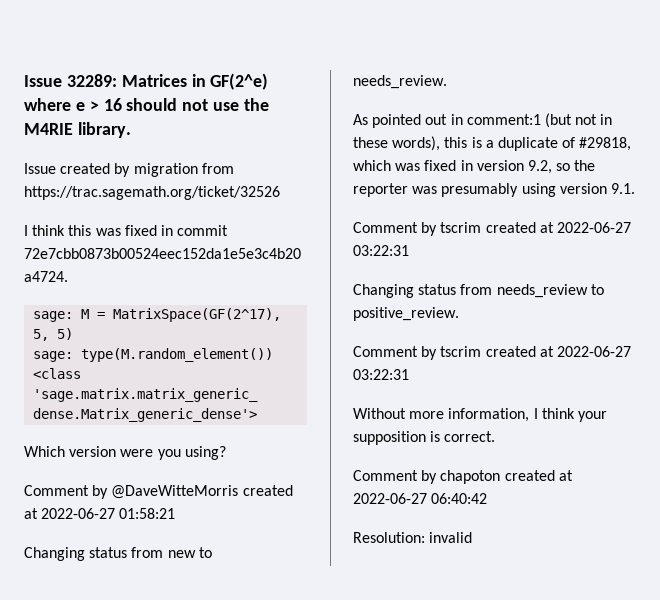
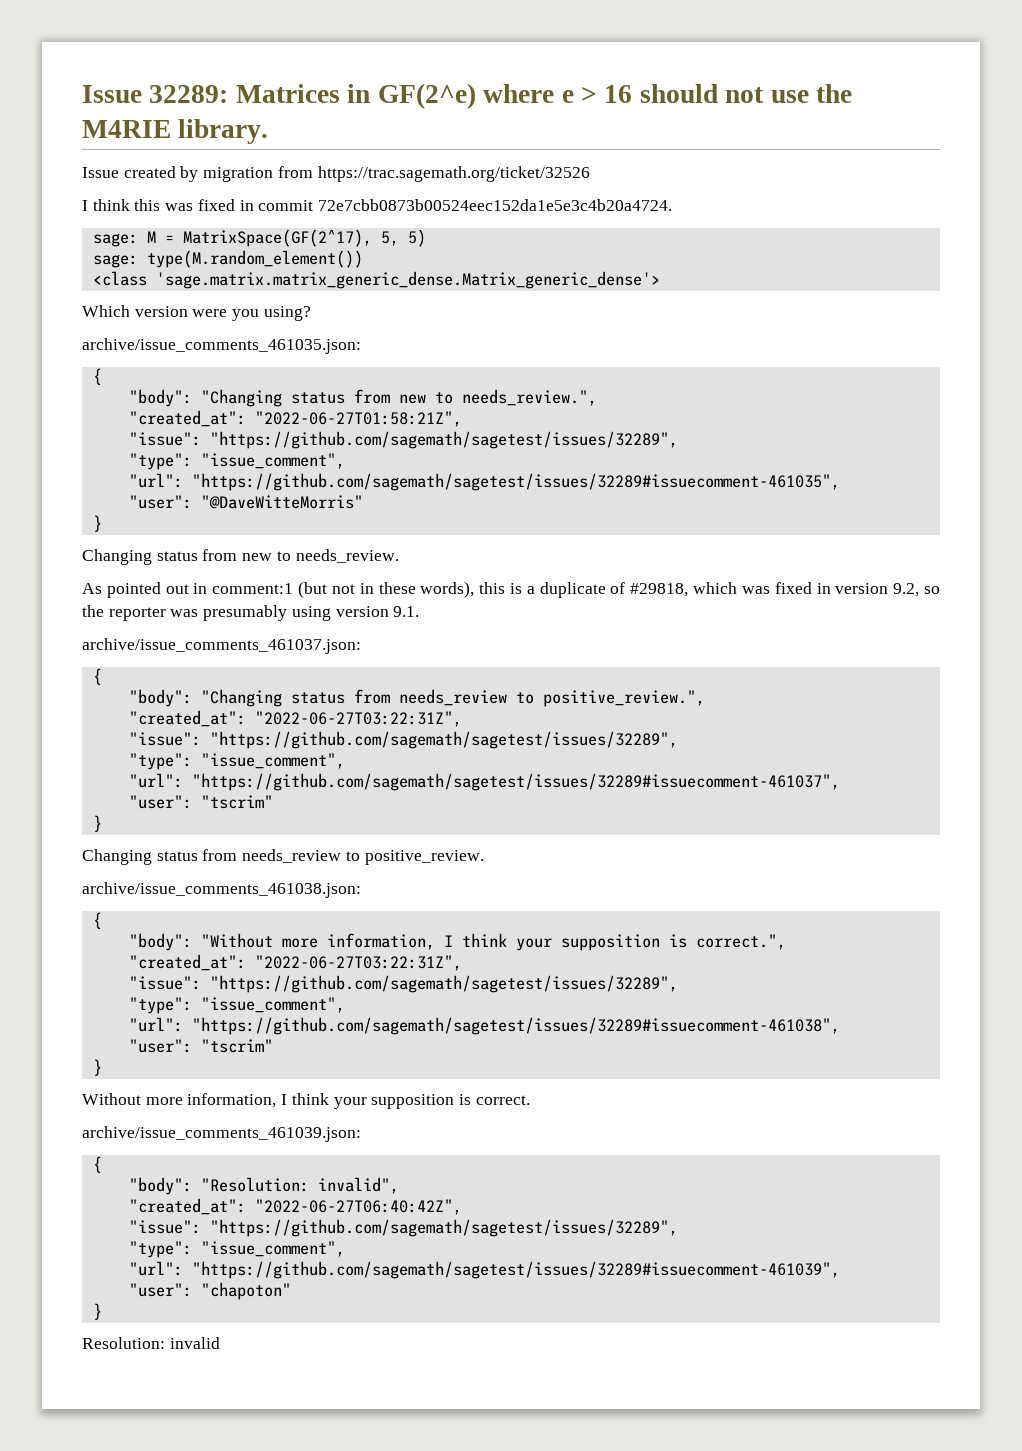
[24,485,293,499] [24,508,176,519] Comment by @DaveWitteMorris created at 2022-06-27 01:58:21 -> [82,338,361,354] [92,368,102,385] [128,389,597,407] [128,410,462,427] [128,431,678,449] [128,453,345,470] [128,473,840,491] [128,495,363,509] [92,515,102,532] archive/issue_comments_461035.json: // { // "body": "Changing status from new to needs_review.", // "created_at": "2022-06-27T01:58:21Z", // "issue": "https://github.com/sagemath/sagetest/issues/32289", // "type": "issue_comment", // "url": "https://github.com/sagemath/sagetest/issues/32289#issuecomment-461035", // "user": "@DaveWitteMorris" // }
[353,222,631,236] [353,245,409,256] Comment by tscrim created at 2022-06-27 03:22:31 -> [82,638,361,654] [92,668,102,685] [128,689,705,707] [128,710,462,727] [128,731,678,749] [128,753,345,770] [128,773,840,791] [128,795,273,809] [92,815,102,832] archive/issue_comments_461037.json: // { // "body": "Changing status from needs_review to positive_review.", // "created_at": "2022-06-27T03:22:31Z", // "issue": "https://github.com/sagemath/sagetest/issues/32289", // "type": "issue_comment", // "url": "https://github.com/sagemath/sagetest/issues/32289#issuecomment-461037", // "user": "tscrim" // }
[353,346,631,360] [353,369,409,380] Comment by tscrim created at 2022-06-27 03:22:31 -> [82,882,361,898] [92,912,102,929] [128,933,786,951] [128,954,462,971] [128,975,678,993] [128,997,345,1014] [128,1017,840,1035] [128,1039,273,1053] [92,1059,102,1076] archive/issue_comments_461038.json: // { // "body": "Without more information, I think your supposition is correct.", // "created_at": "2022-06-27T03:22:31Z", // "issue": "https://github.com/sagemath/sagetest/issues/32289", // "type": "issue_comment", // "url": "https://github.com/sagemath/sagetest/issues/32289#issuecomment-461038", // "user": "tscrim" // }
[353,470,573,484] [353,493,488,504] Comment by chapoton created at 2022-06-27 06:40:42 -> [82,1126,361,1142] [92,1156,102,1173] [128,1177,399,1195] [128,1198,462,1215] [128,1219,678,1237] [128,1241,345,1258] [128,1261,840,1279] [128,1282,291,1300] [92,1303,102,1320] archive/issue_comments_461039.json: // { // "body": "Resolution: invalid", // "created_at": "2022-06-27T06:40:42Z", // "issue": "https://github.com/sagemath/sagetest/issues/32289", // "type": "issue_comment", // "url": "https://github.com/sagemath/sagetest/issues/32289#issuecomment-461039", // "user": "chapoton" // }

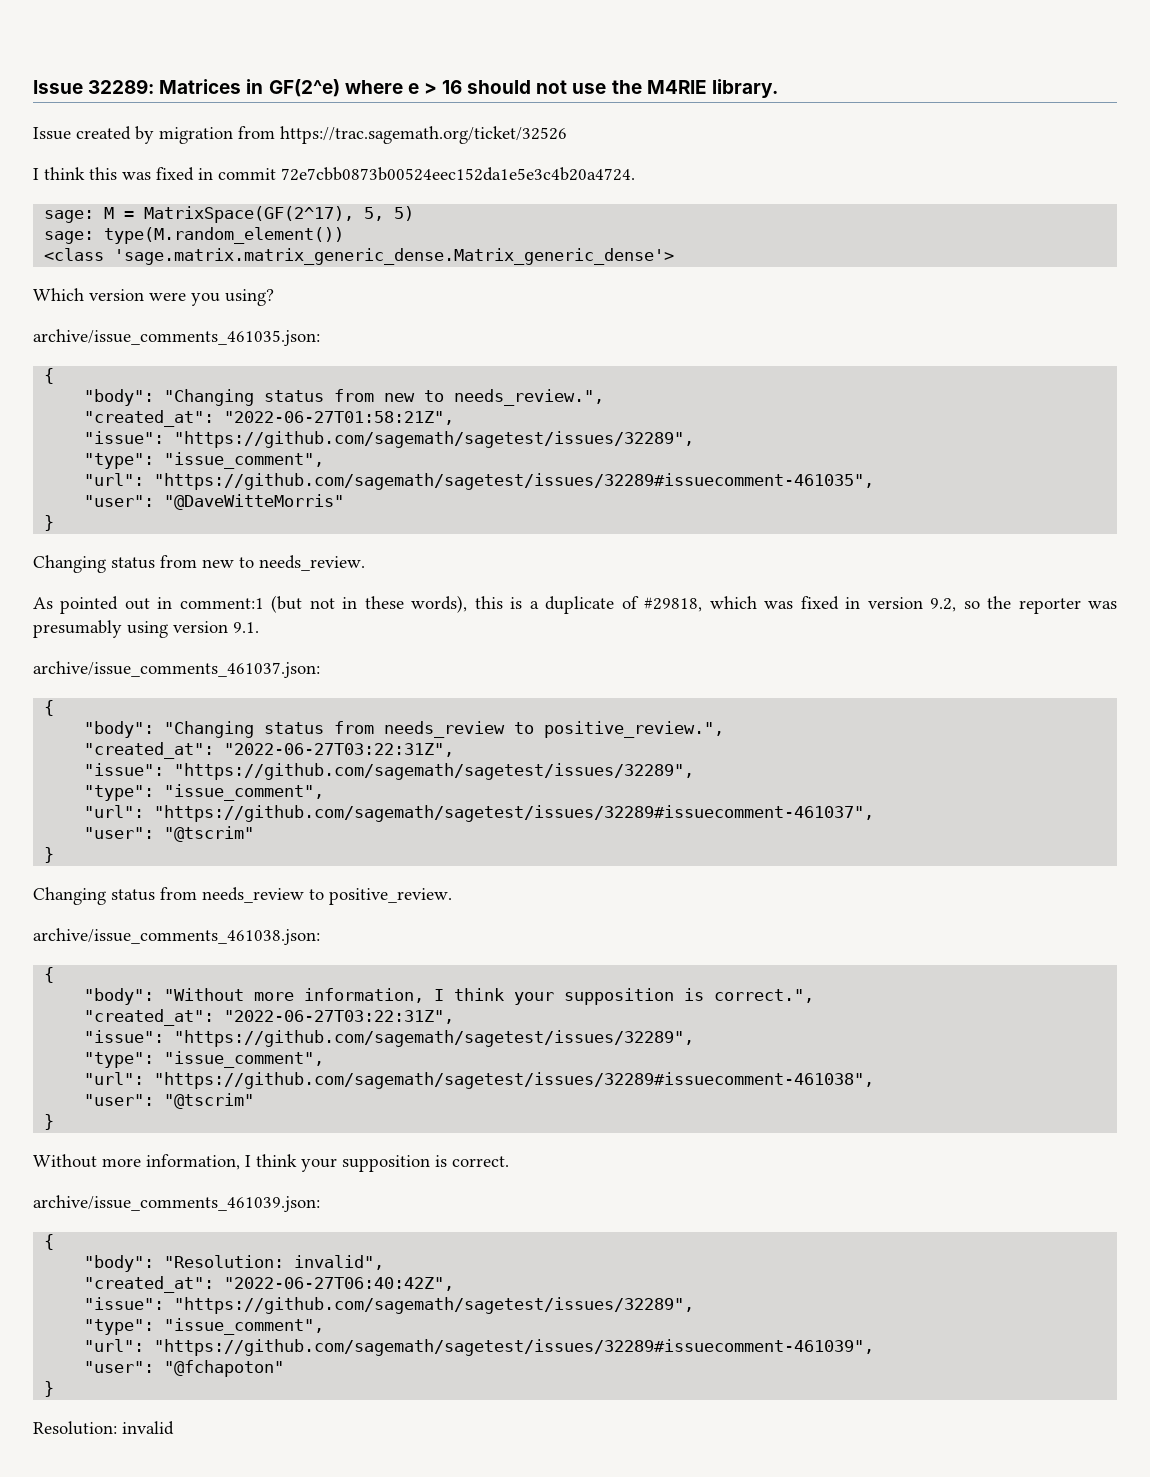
[200,795,273,809] "tscrim" -> [164,826,255,842] "@tscrim"
[200,1039,273,1053] "tscrim" -> [164,1093,255,1109] "@tscrim"
[200,1282,291,1300] "chapoton" -> [164,1360,285,1377] "@fchapoton"

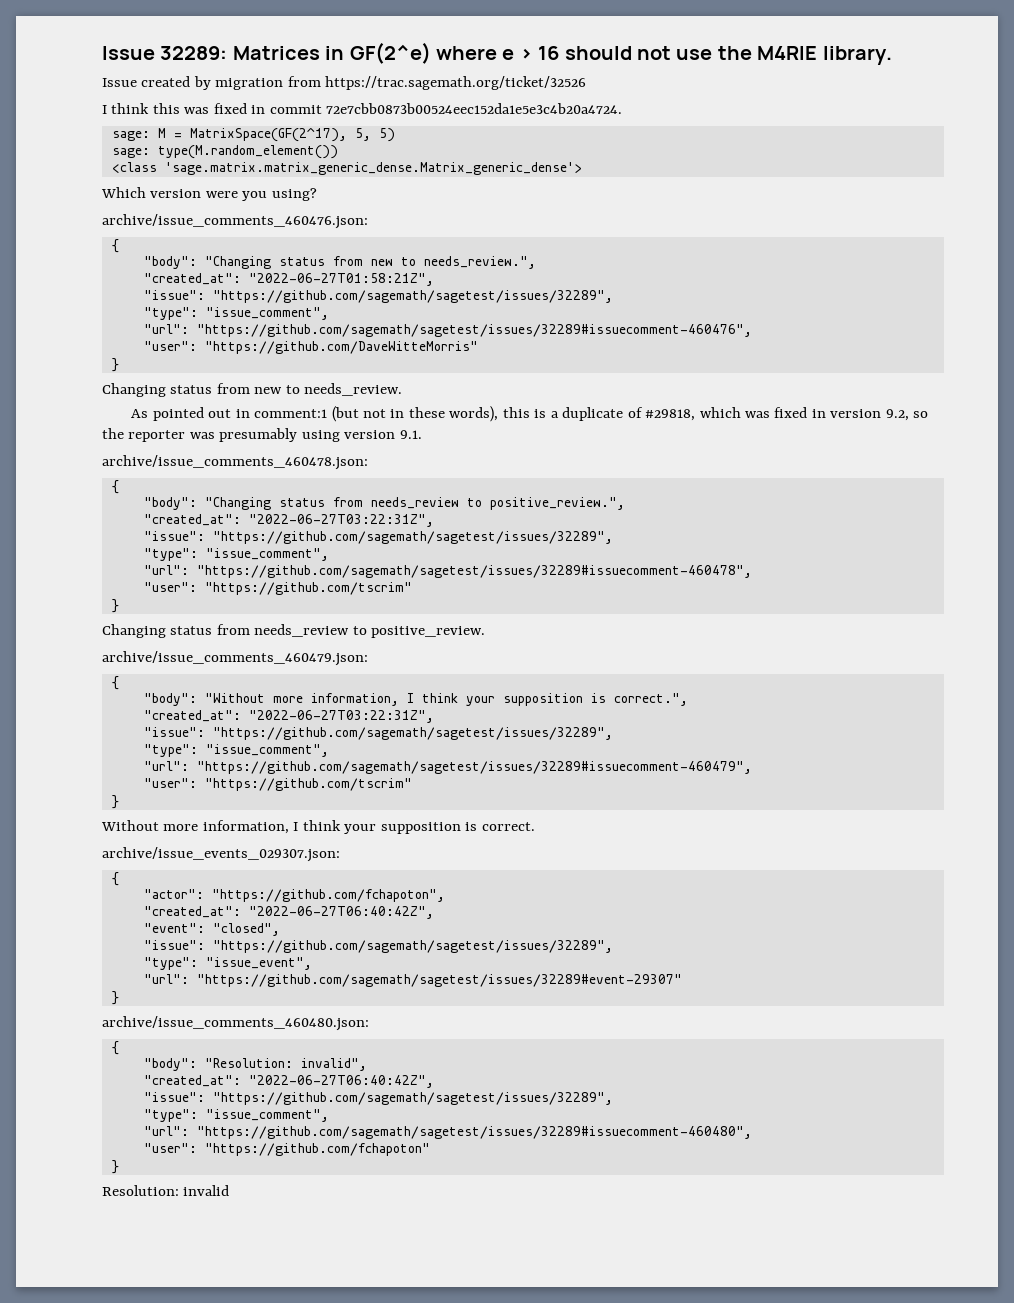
[33,329,320,346] archive/issue_comments_461035.json: -> [102,214,368,229] archive/issue_comments_460476.json:
[154,473,875,490] [84,494,345,510] "https://github.com/sagemath/sagetest/issues/32289#issuecomment-461035", // "user": "@DaveWitteMorris" -> [196,324,752,337] [143,341,478,354] "https://github.com/sagemath/sagetest/issues/32289#issuecomment-460476", // "user": "https://github.com/DaveWitteMorris"
[33,661,320,678] archive/issue_comments_461037.json: -> [102,455,368,470] archive/issue_comments_460478.json:
[154,805,875,822] [84,826,255,842] "https://github.com/sagemath/sagetest/issues/32289#issuecomment-461037", // "user": "@tscrim" -> [196,565,752,578] [143,582,412,595] "https://github.com/sagemath/sagetest/issues/32289#issuecomment-460478", // "user": "https://github.com/tscrim"
[33,928,320,945] archive/issue_comments_461038.json: -> [102,651,368,666] archive/issue_comments_460479.json:
[154,1072,875,1089] [84,1093,255,1109] "https://github.com/sagemath/sagetest/issues/32289#issuecomment-461038", // "user": "@tscrim" -> [196,761,752,774] [143,778,412,791] "https://github.com/sagemath/sagetest/issues/32289#issuecomment-460479", // "user": "https://github.com/tscrim"
[33,1195,320,1212] archive/issue_comments_461039.json: -> [102,847,340,862] [111,872,119,886] [143,889,445,902] [143,906,434,919] [143,923,280,936] [143,940,613,953] [143,957,312,970] [143,974,682,987] [111,991,119,1005] [102,1016,369,1031] archive/issue_events_029307.json: // { // "actor": "https://github.com/fchapoton", // "created_at": "2022-06-27T06:40:42Z", // "event": "closed", // "issue": "https://github.com/sagemath/sagetest/issues/32289", // "type": "issue_event", // "url": "https://github.com/sagemath/sagetest/issues/32289#event-29307" // } // archive/issue_comments_460480.json:
[154,1339,875,1356] [84,1360,285,1377] "https://github.com/sagemath/sagetest/issues/32289#issuecomment-461039", // "user": "@fchapoton" -> [196,1126,752,1139] [143,1143,430,1156] "https://github.com/sagemath/sagetest/issues/32289#issuecomment-460480", // "user": "https://github.com/fchapoton"

